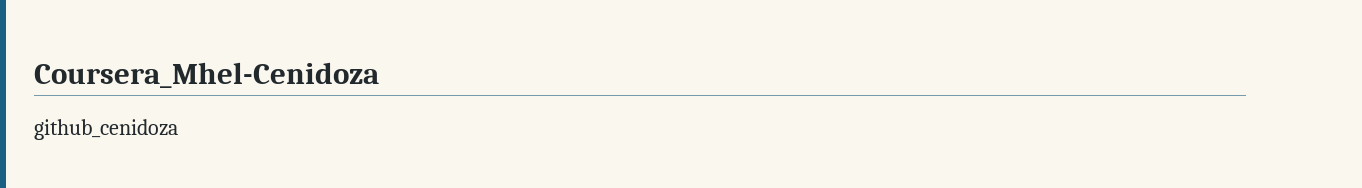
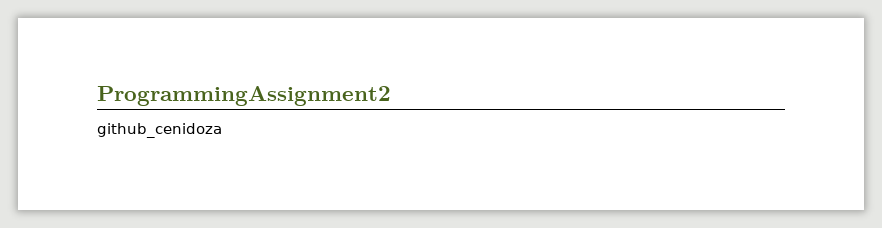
[34,62,379,88] Coursera_Mhel-Cenidoza -> [97,86,391,106] ProgrammingAssignment2

